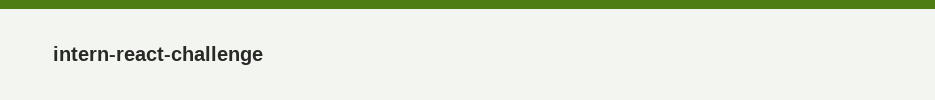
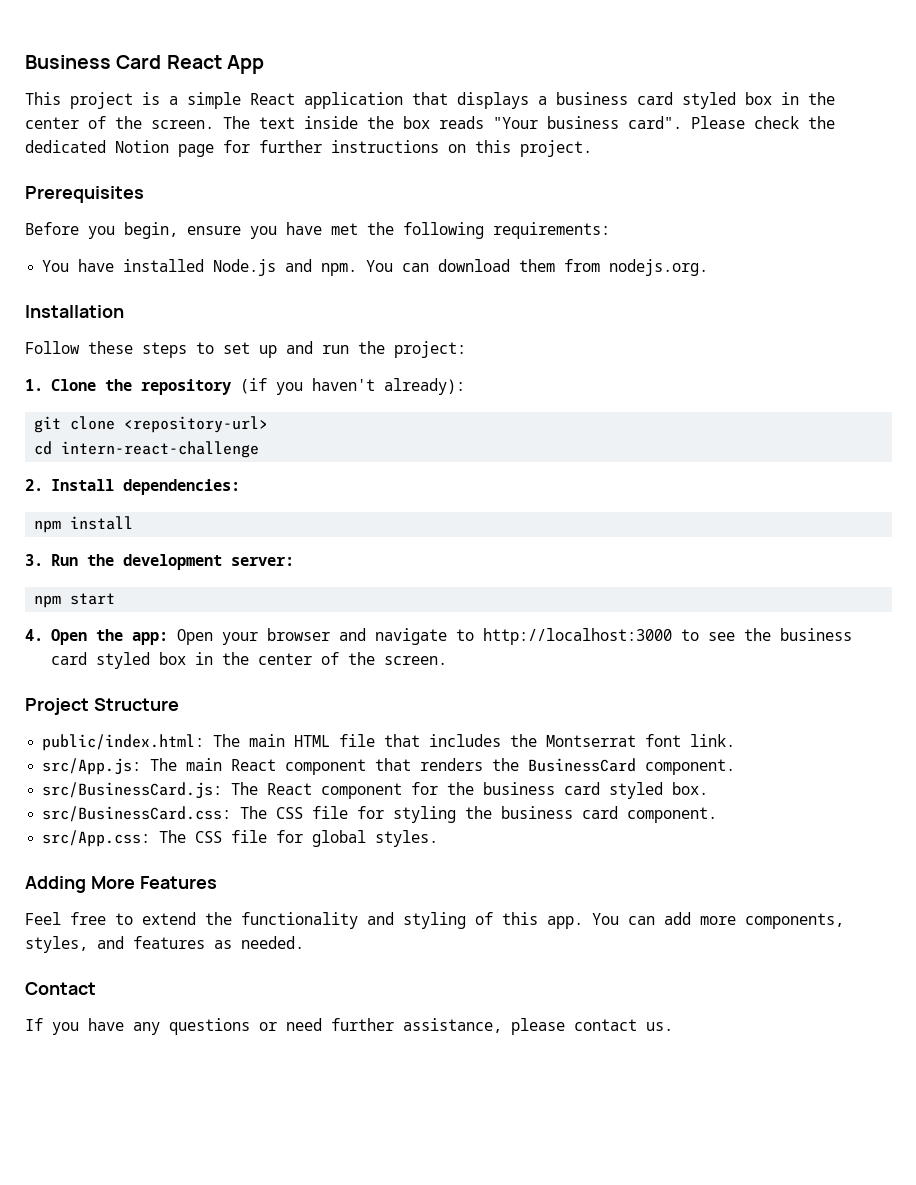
[53,46,263,65] intern-react-challenge -> [25,55,264,74] [25,92,835,109] [25,116,835,129] [25,140,592,157] [25,186,144,203] [25,222,610,239] [42,259,709,276] [25,305,124,318] [25,341,466,358] [25,378,465,395] [34,416,269,433] [34,441,260,458] [25,479,240,495] [34,516,134,533] [25,554,294,570] [34,593,116,608] [25,628,852,645] [50,652,447,669] [25,698,179,715] [42,734,736,751] [42,758,736,775] [42,782,709,799] [42,806,718,823] [42,830,439,847] [25,876,217,893] [25,912,844,929] [25,936,304,953] [25,982,96,995] [25,1018,673,1035] Business Card React App // This project is a simple React application that displays a business card styled box in the center of the screen. The text inside the box reads "Your business card". Please check the dedicated Notion page for further instructions on this project. // Prerequisites // Before you begin, ensure you have met the following requirements: // You have installed Node.js and npm. You can download them from nodejs.org. // Installation // Follow these steps to set up and run the project: // 1. Clone the repository (if you haven't already): // git clone <repository-url> // cd intern-react-challenge // 2. Install dependencies: // npm install // 3. Run the development server: // npm start // 4. Open the app: Open your browser and navigate to http://localhost:3000 to see the business card styled box in the center of the screen. // Project Structure // public/index.html: The main HTML file that includes the Montserrat font link. // src/App.js: The main React component that renders the BusinessCard component. // src/BusinessCard.js: The React component for the business card styled box. // src/BusinessCard.css: The CSS file for styling the business card component. // src/App.css: The CSS file for global styles. // Adding More Features // Feel free to extend the functionality and styling of this app. You can add more components, styles, and features as needed. // Contact // If you have any questions or need further assistance, please contact us.

